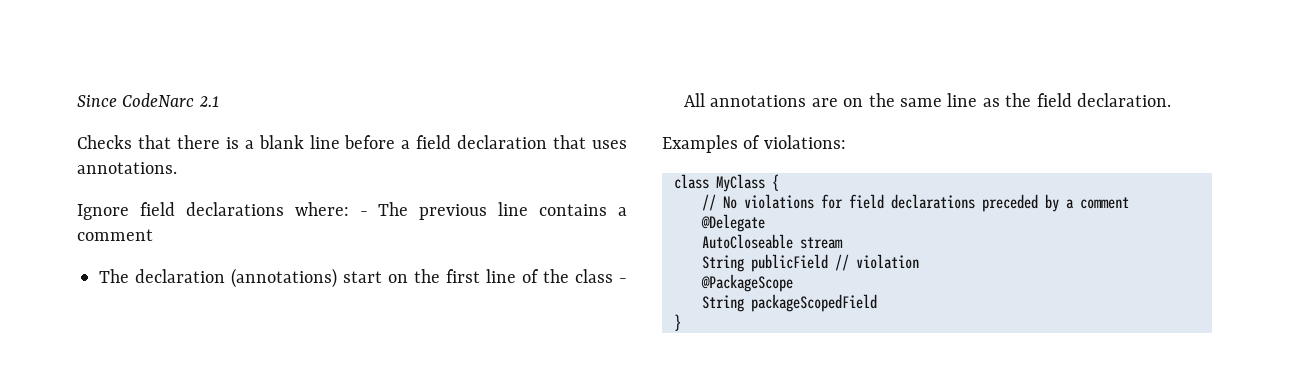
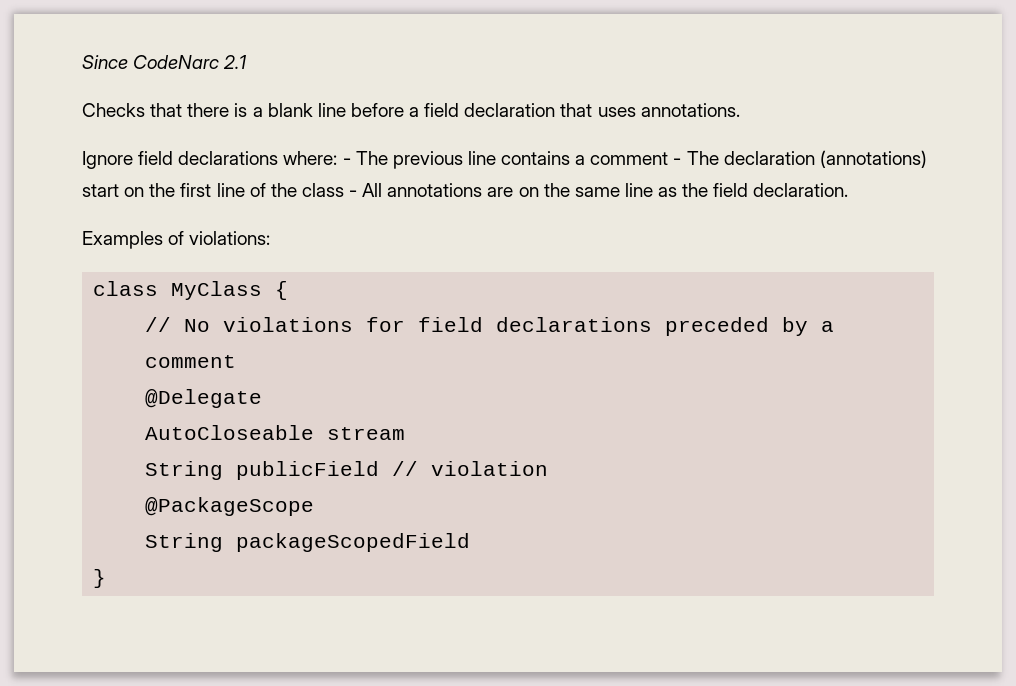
(153, 235) // -> [673,158,682,165] -

